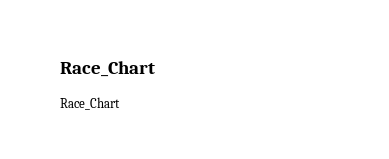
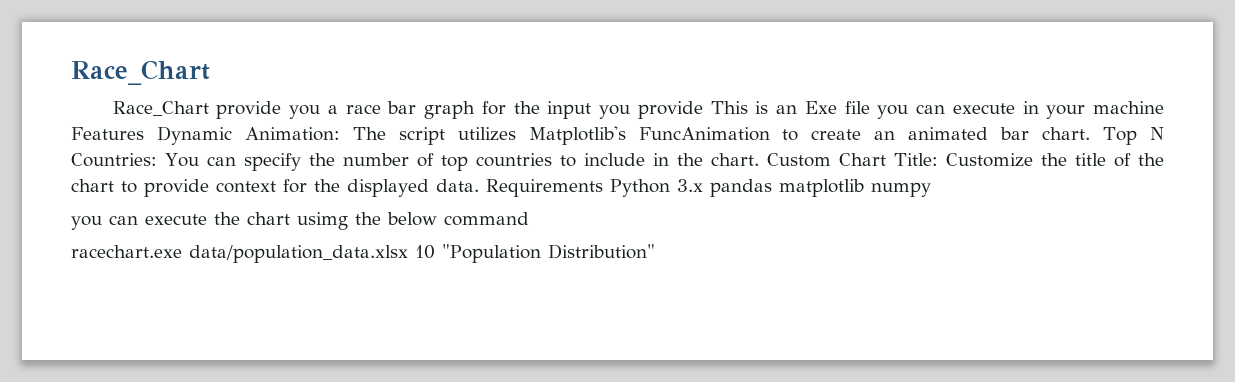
(120, 103) none -> [216,101,1165,119] [71,126,1165,145] [71,153,1164,171] [71,179,931,197] [71,212,529,230] [71,244,655,263] provide you a race bar graph for the input you provide This is an Exe file you can execute in your machine Features Dynamic Animation: The script utilizes Matplotlib's FuncAnimation to create an animated bar chart. Top N Countries: You can specify the number of top countries to include in the chart. Custom Chart Title: Customize the title of the chart to provide context for the displayed data. Requirements Python 3.x pandas matplotlib numpy // you can execute the chart usimg the below command // racechart.exe data/population_data.xlsx 10 "Population Distribution"

